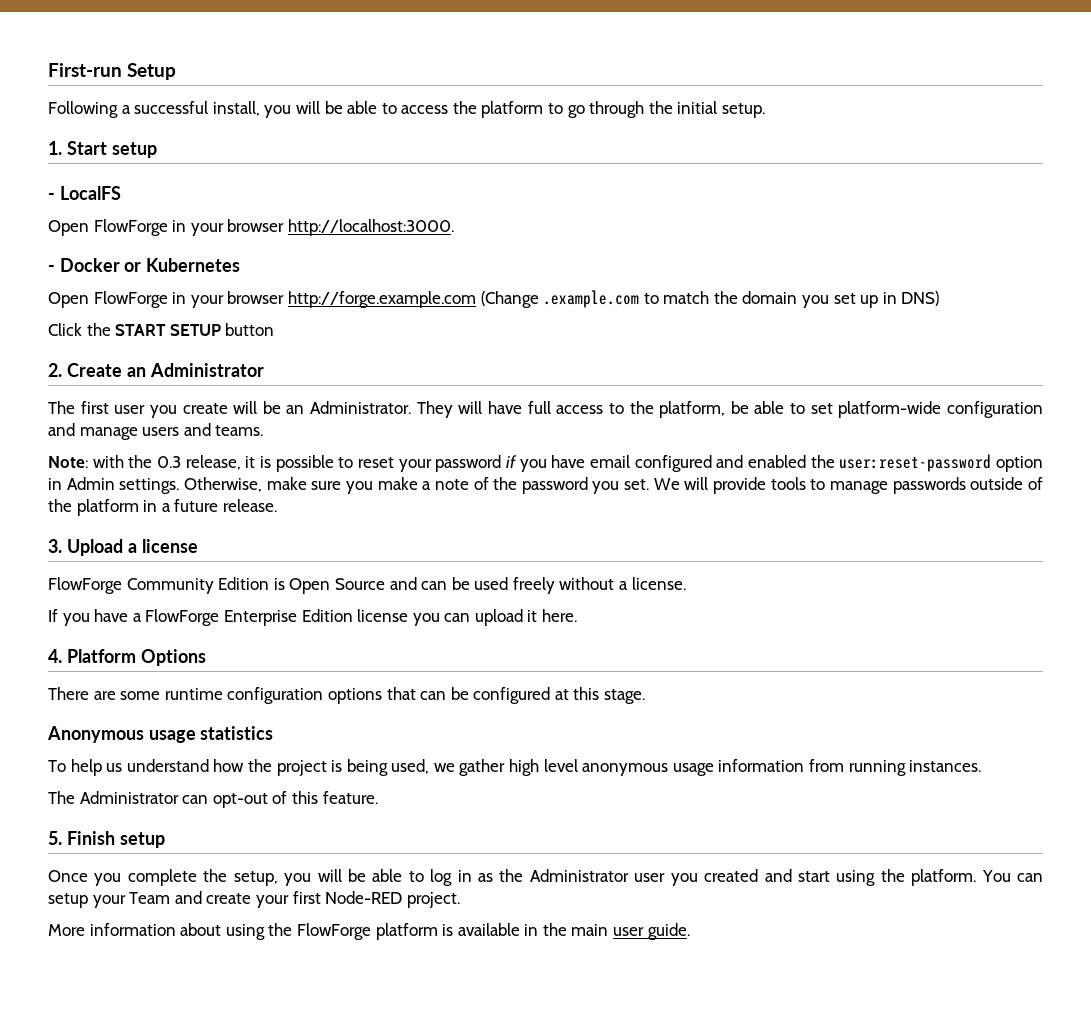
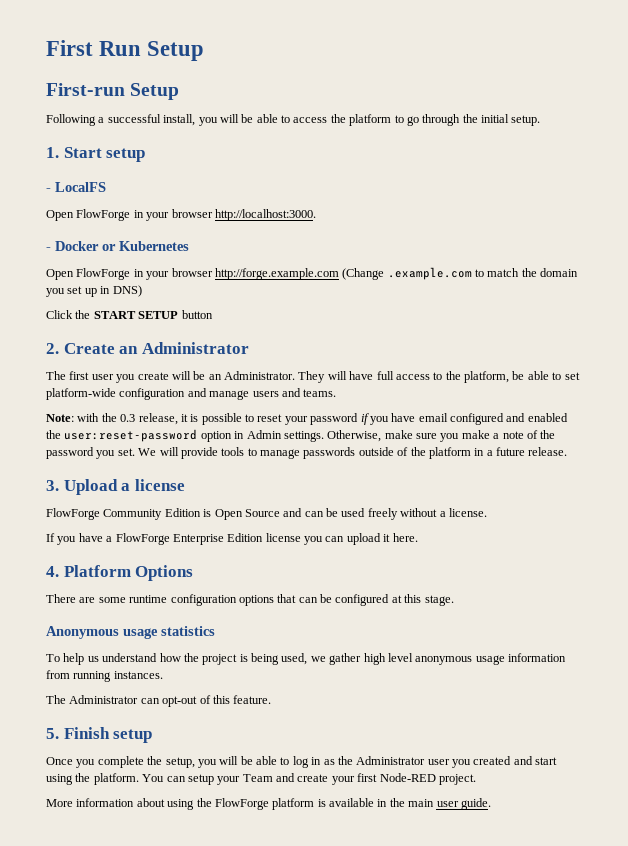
(48, 70) none -> [46,40,205,61] First Run Setup //

